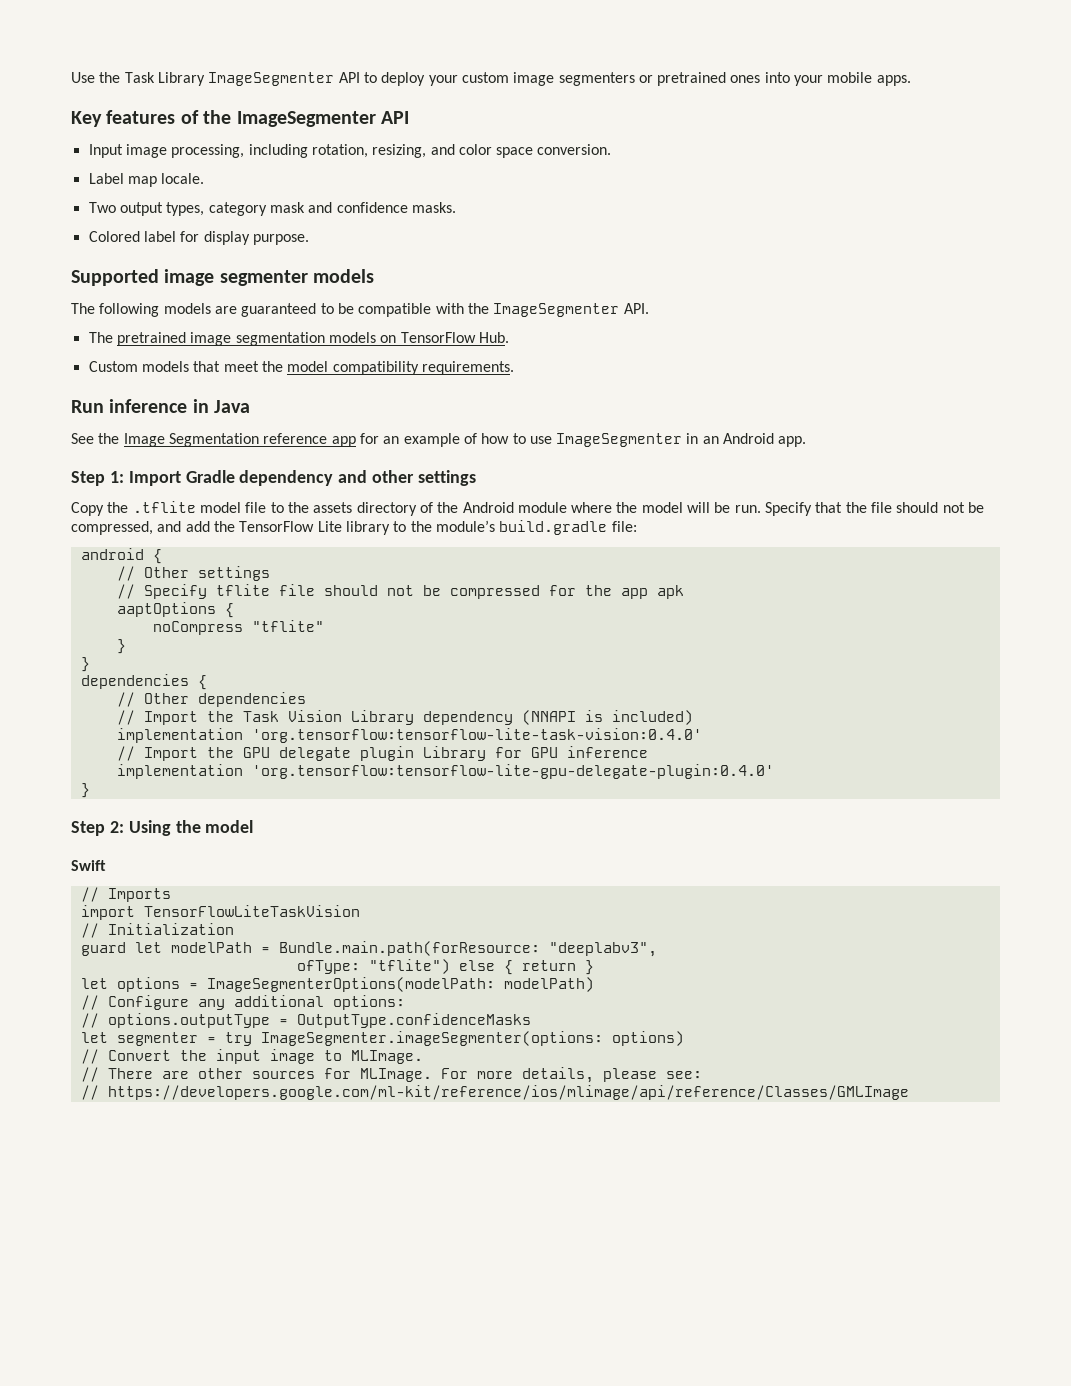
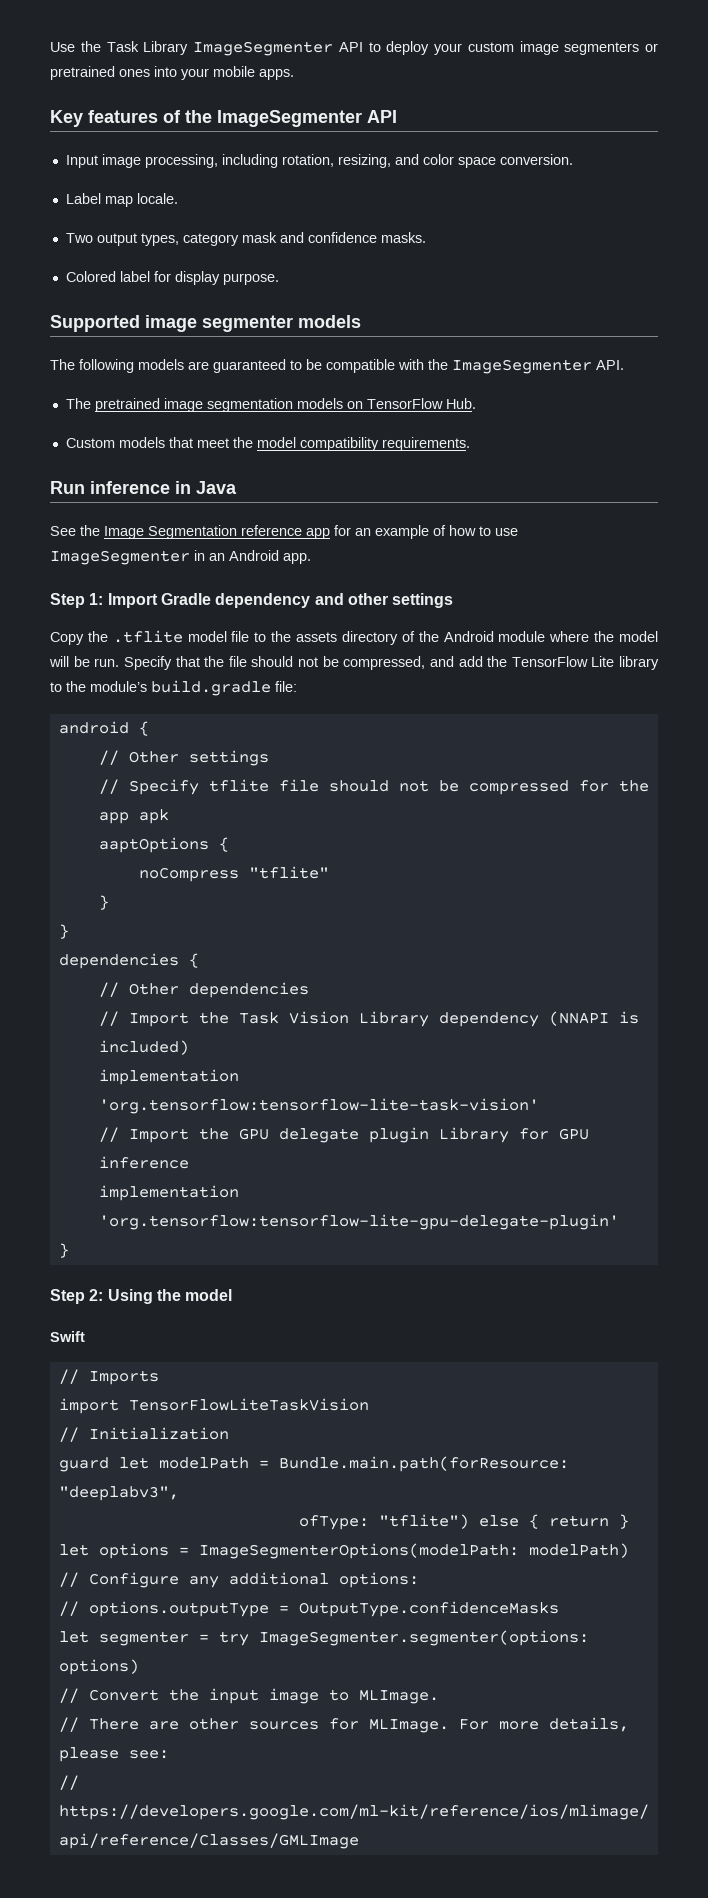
[251,728,702,743] 'org.tensorflow:tensorflow-lite-task-vision:0.4.0' -> [98,1098,539,1114] 'org.tensorflow:tensorflow-lite-task-vision'
[251,764,774,779] 'org.tensorflow:tensorflow-lite-gpu-delegate-plugin:0.4.0' -> [98,1214,619,1230] 'org.tensorflow:tensorflow-lite-gpu-delegate-plugin'
[260,1031,603,1046] ImageSegmenter.imageSegmenter(options: -> [258,1630,589,1646] ImageSegmenter.segmenter(options:

